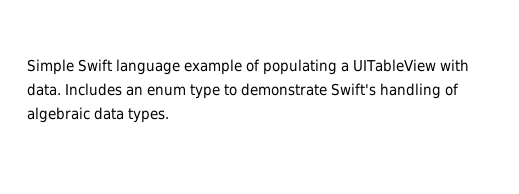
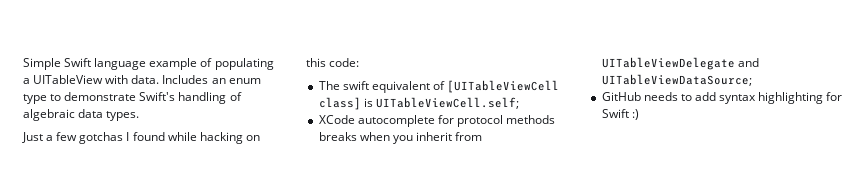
(170, 115) none -> [22,132,260,144] [306,58,360,67] [318,80,560,93] [318,97,519,110] [318,115,556,127] [318,132,483,144] [601,57,759,70] [601,74,752,86] [601,92,843,104] [601,109,639,120] // Just a few gotchas I found while hacking on this code: // The swift equivalent of [UITableViewCell class] is UITableViewCell.self; // XCode autocomplete for protocol methods breaks when you inherit from UITableViewDelegate and UITableViewDataSource; // GitHub needs to add syntax highlighting for Swift :)

